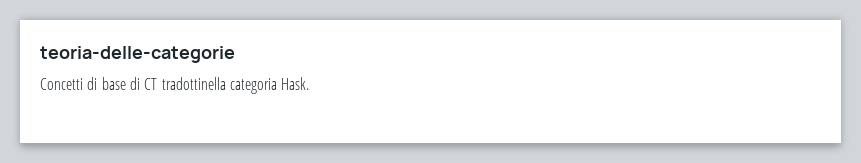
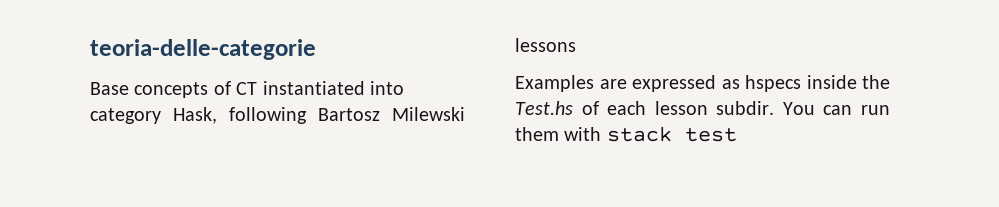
[40,77,310,94] Concetti di base di CT tradottinella categoria Hask. -> [90,81,404,98] [90,107,465,124] [515,38,576,52] [515,75,890,92] [515,101,890,115] [515,126,737,142] Base concepts of CT instantiated into category Hask, following Bartosz Milewski lessons // Examples are expressed as hspecs inside the Test.hs of each lesson subdir. You can run them with stack test

